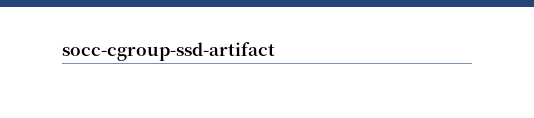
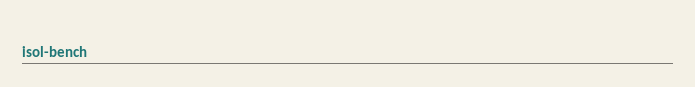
[62,42,275,61] socc-cgroup-ssd-artifact -> [22,46,87,57] isol-bench

